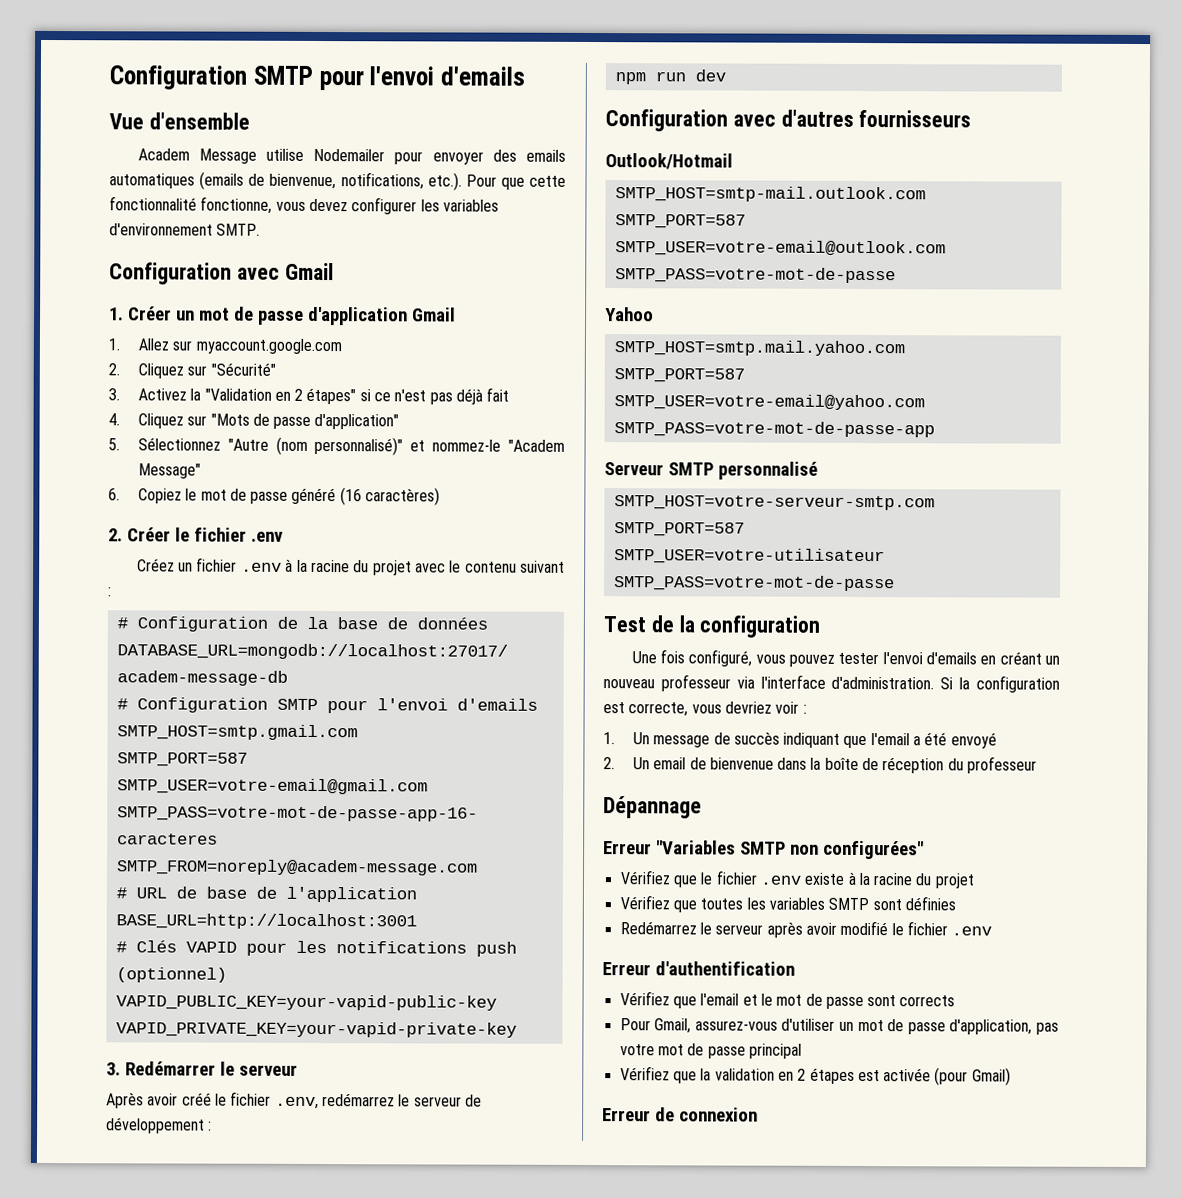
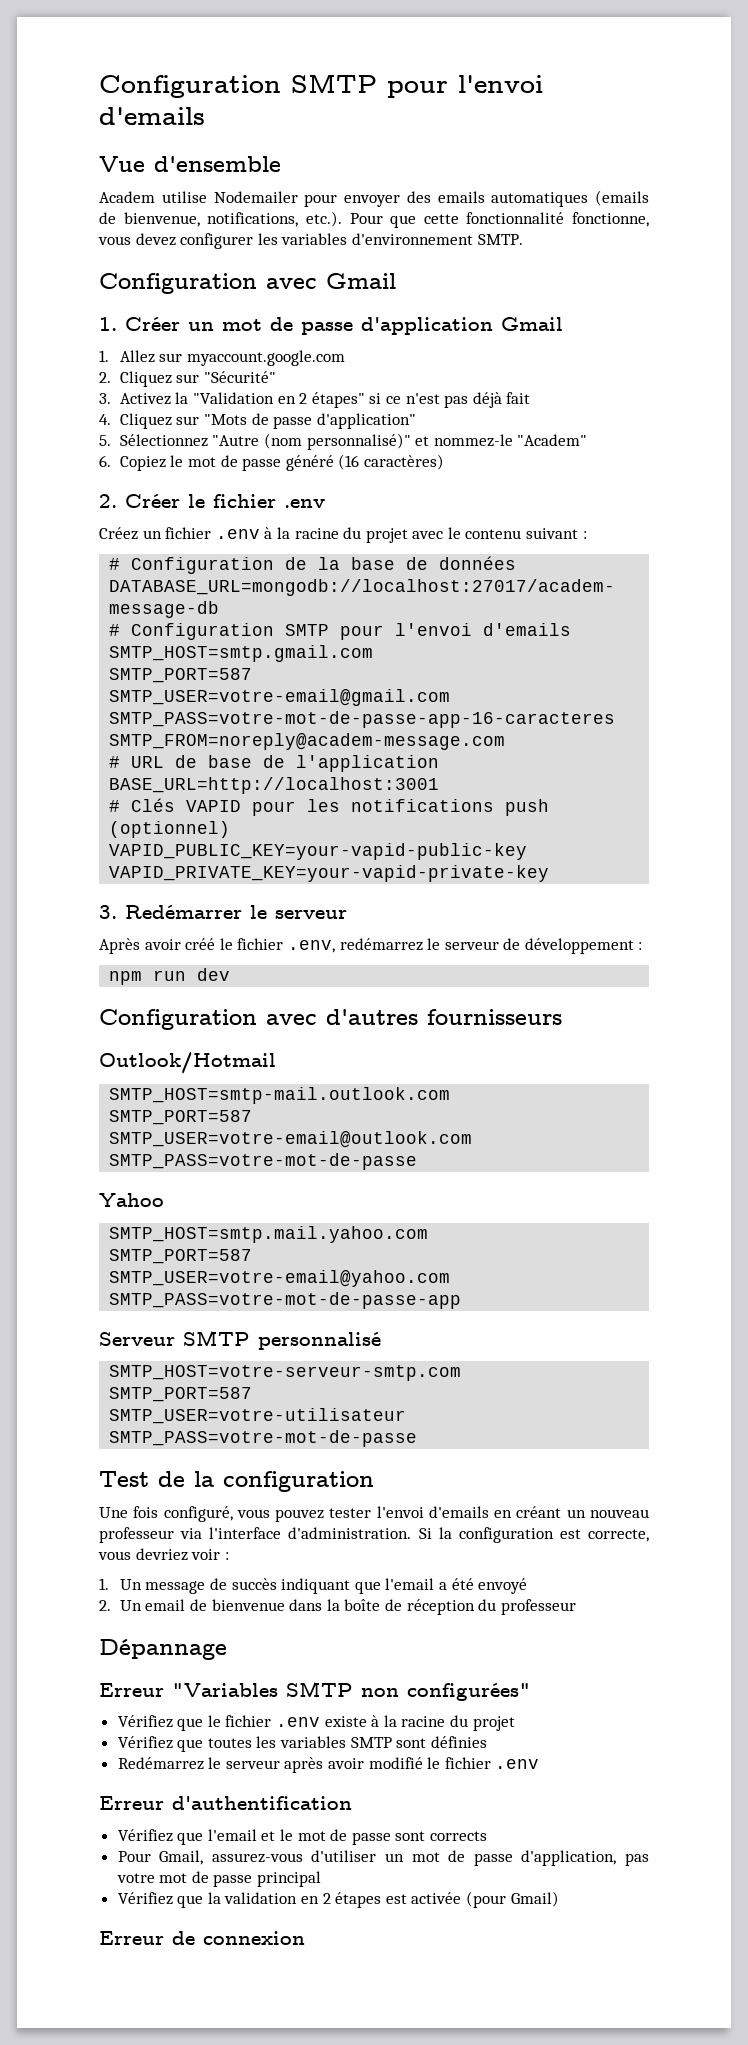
[198,148,257,164] Message -> (155, 197) none
[508,439,565,452] [137,463,201,479] "Academ Message" -> [517,434,588,446] "Academ"

